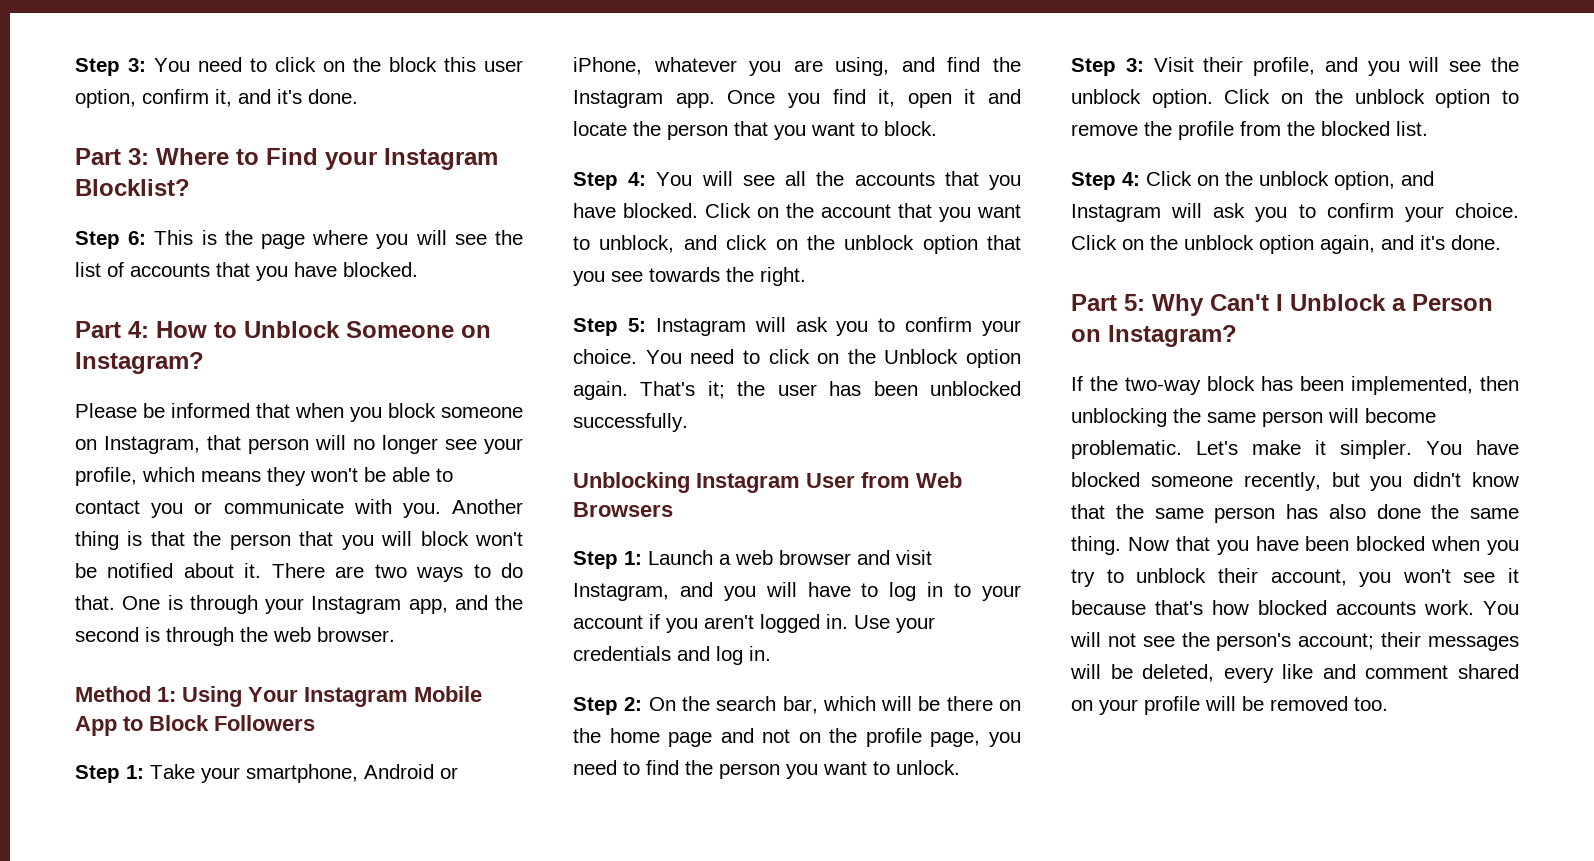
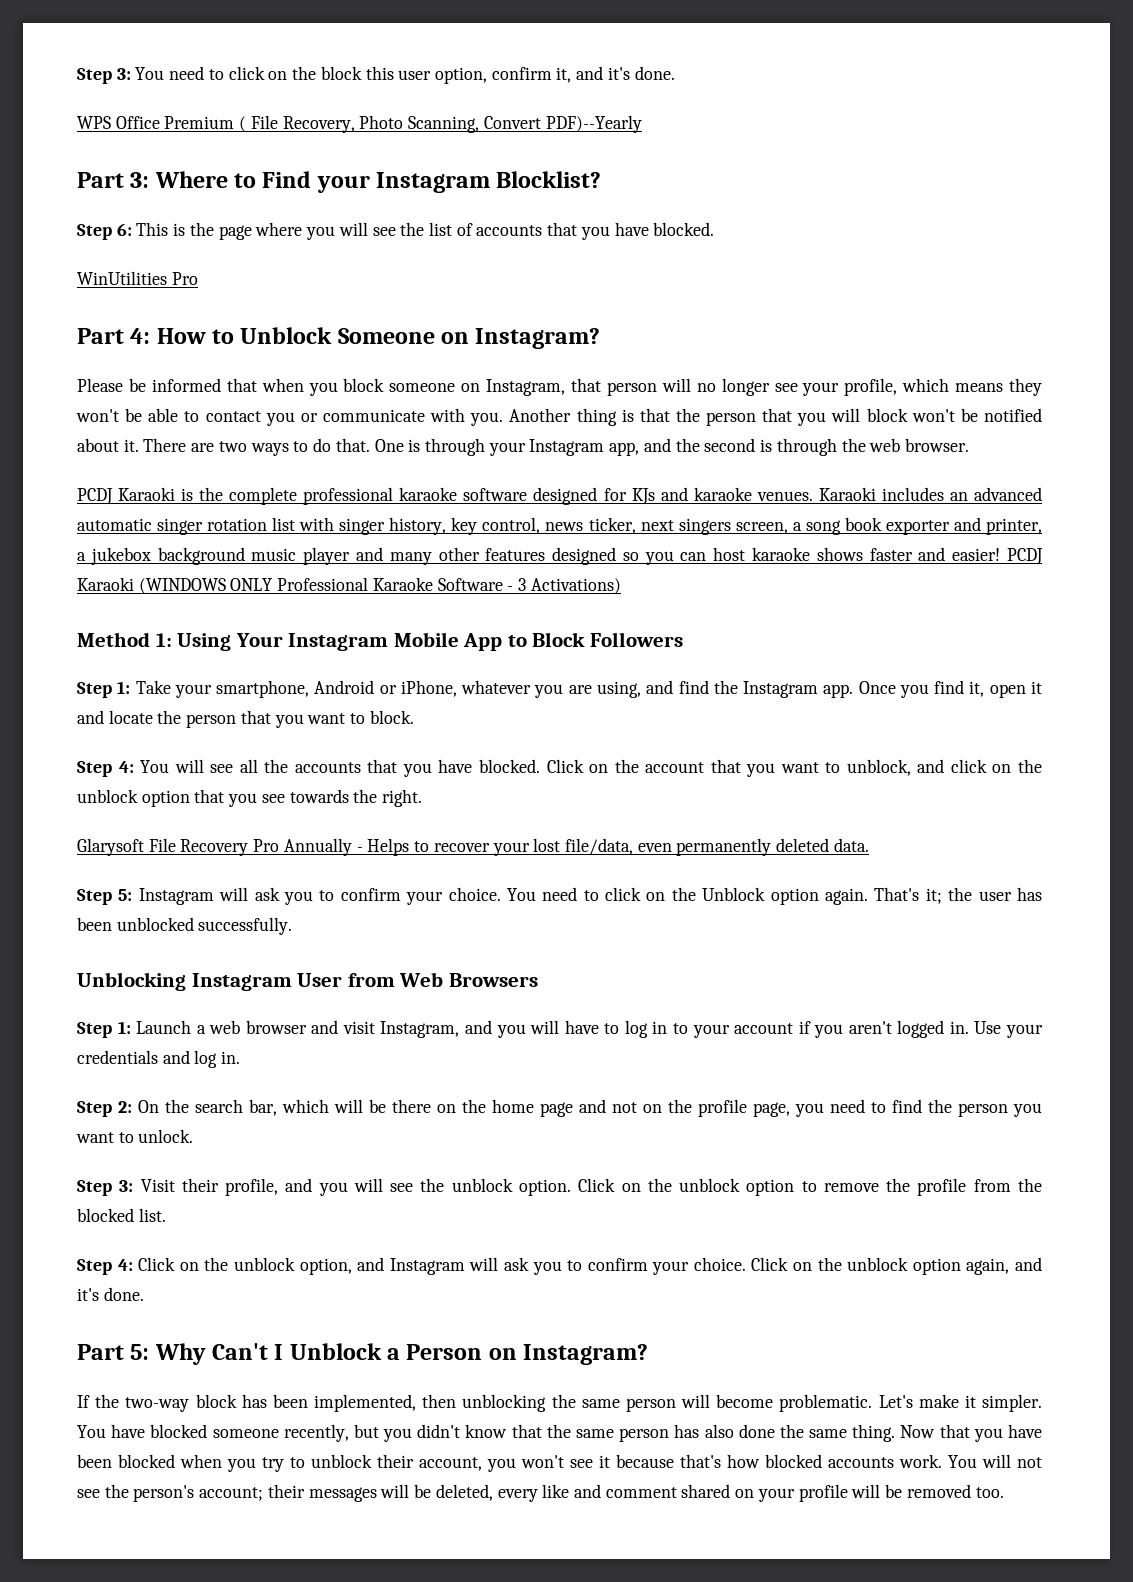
(358, 96) none -> [77,115,642,133] // WPS Office Premium ( File Recovery, Photo Scanning, Convert PDF)--Yearly
(418, 269) none -> [77,271,198,285] // WinUtilities Pro
(395, 634) none -> [77,487,1043,505] [77,517,1043,535] [77,547,1043,565] [77,577,621,594] // PCDJ Karaoki is the complete professional karaoke software designed for KJs and karaoke venues. Karaoki includes an advanced automatic singer rotation list with singer history, key control, news ticker, next singers screen, a song book exporter and printer, a jukebox background music player and many other features designed so you can host karaoke shows faster and easier! PCDJ Karaoki (WINDOWS ONLY Professional Karaoke Software - 3 Activations)
(806, 276) none -> [77,838,869,856] // Glarysoft File Recovery Pro Annually - Helps to recover your lost file/data, even permanently deleted data.

